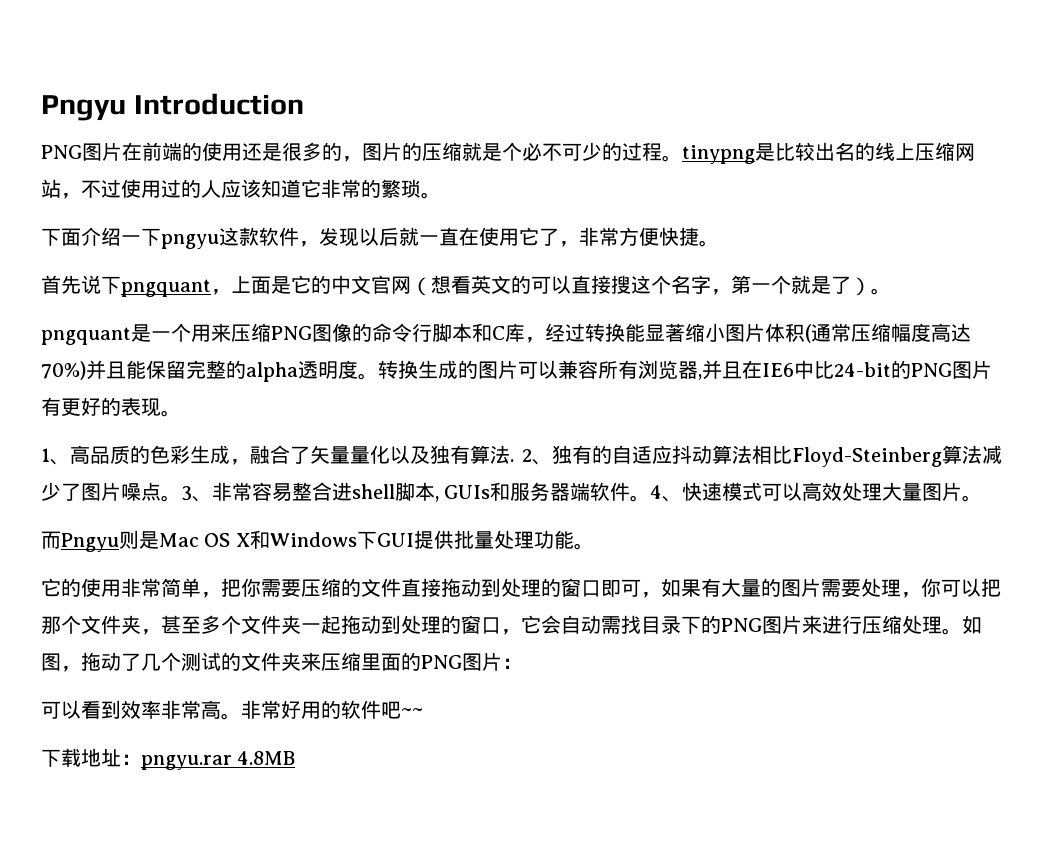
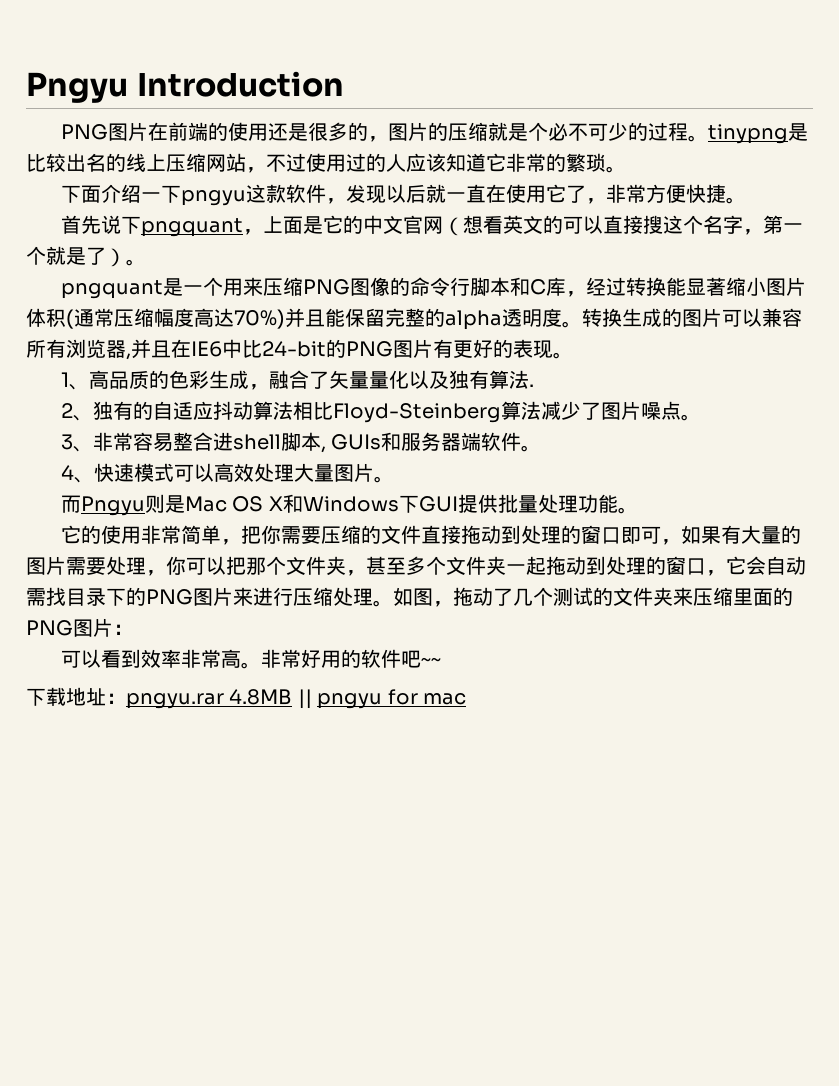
(514, 460) none -> (534, 385) //
(181, 498) none -> (701, 417) //
(651, 498) none -> (542, 448) //
(296, 758) none -> [297,689,466,709] || pngyu for mac

